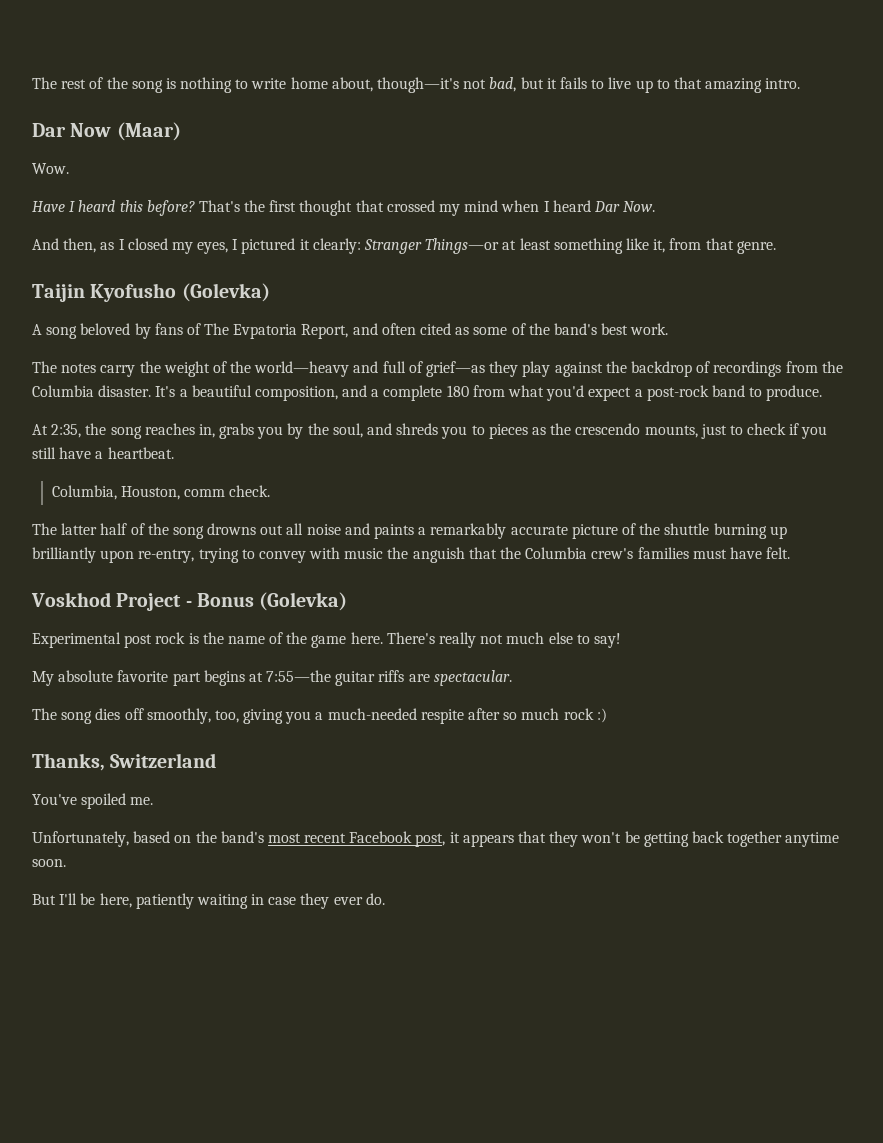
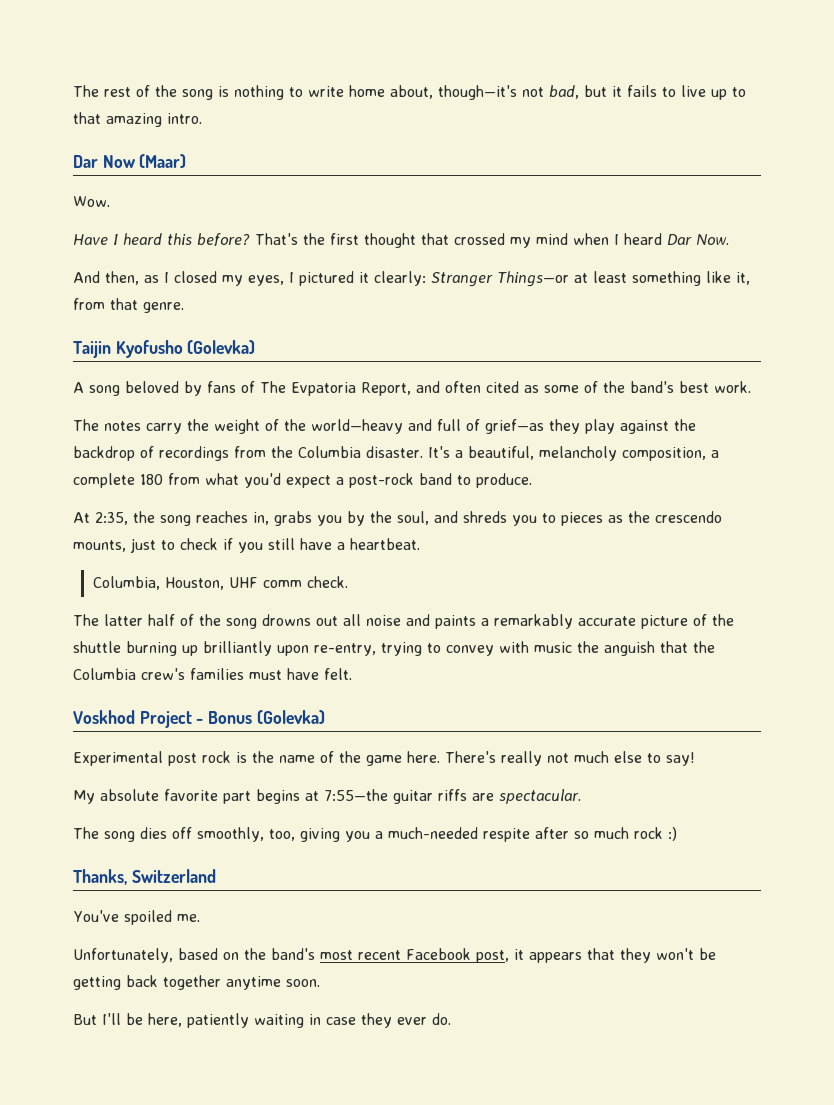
[191,385,368,401] beautiful composition, and -> [468,446,706,461] beautiful, melancholy composition,
(180, 493) none -> [228,577,258,588] UHF

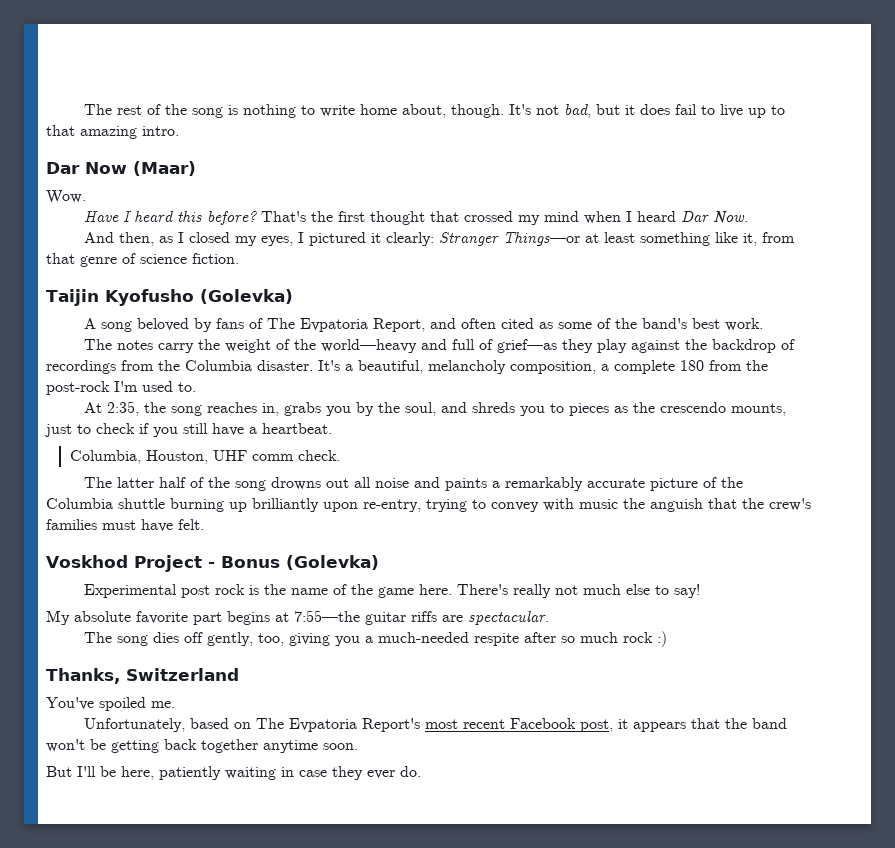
[438,85,517,100] though—it's -> [451,104,532,118] though. It's
[627,85,657,97] fails -> [640,104,698,115] does fail
[143,302,184,313] genre. -> [80,253,239,267] genre of science fiction.
[205,473,532,488] what you'd expect a post-rock band to produce. -> [746,360,768,371] [46,381,196,395] the post-rock I'm used to.
(734, 620) none -> [46,498,113,509] Columbia
[73,668,136,680] Columbia -> (764, 503) none
[197,827,264,842] smoothly, -> [207,632,254,646] gently,
[244,948,315,960] the band's -> [256,718,421,732] The Evpatoria Report's
[620,948,651,963] they -> [725,718,788,729] the band

